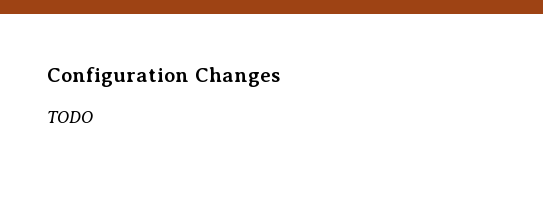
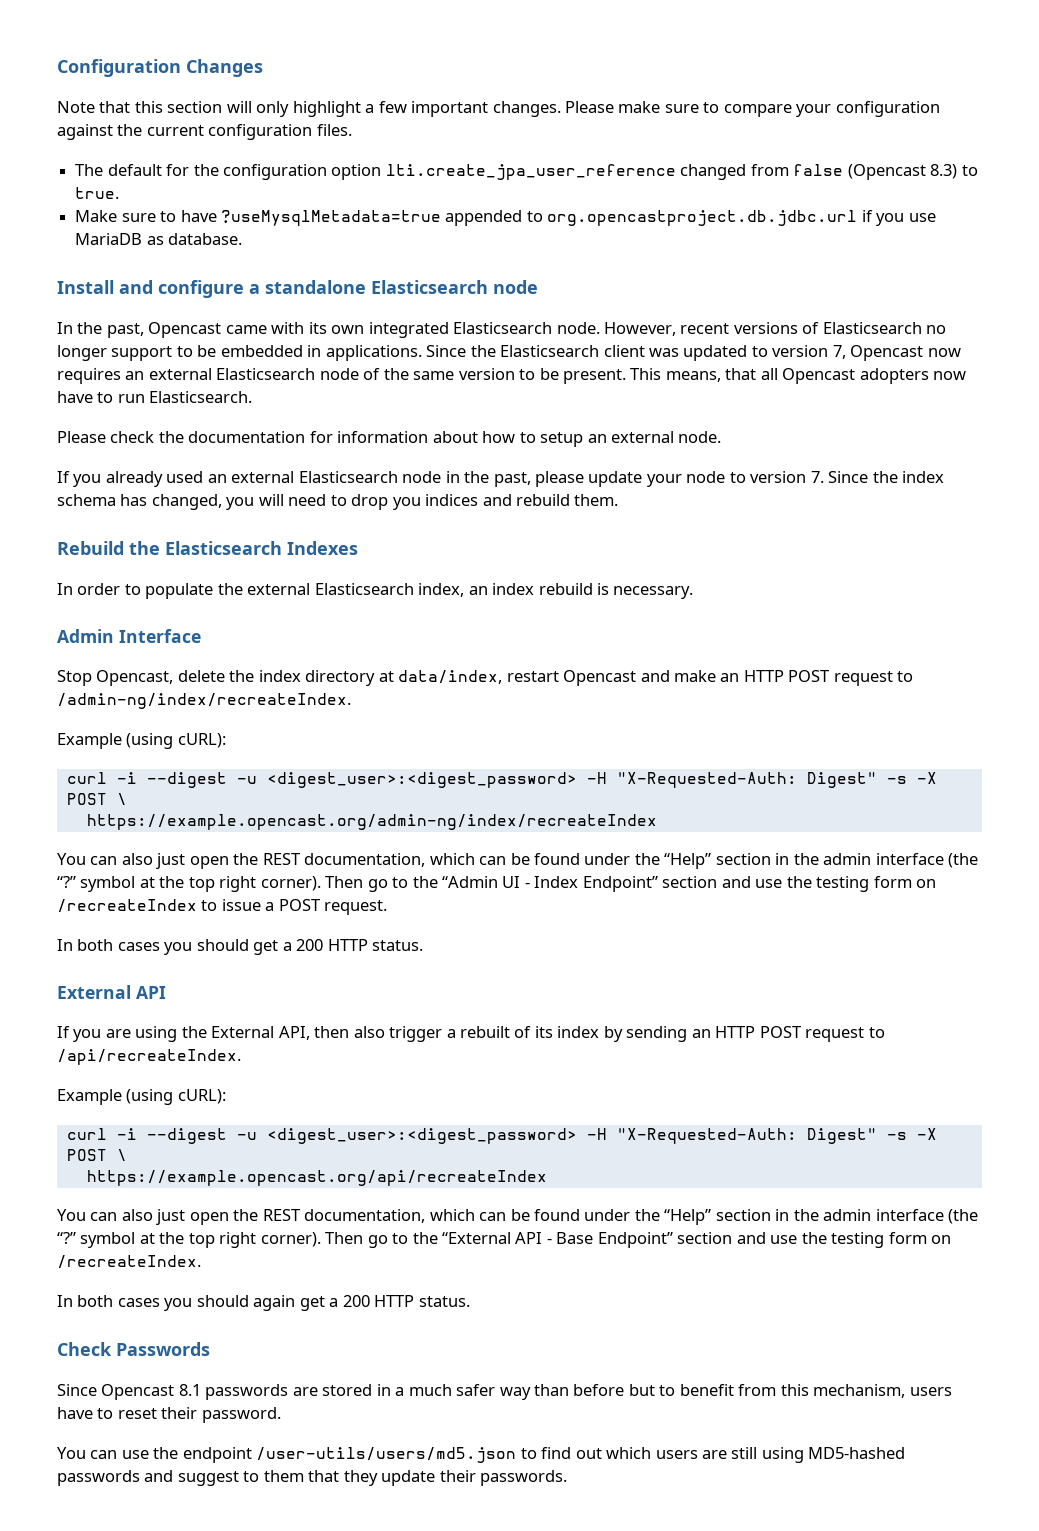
[47,111,93,123] TODO -> [57,101,940,117] [57,124,352,140] [75,164,978,180] [75,187,120,199] [75,210,936,226] [75,233,243,245] [57,280,538,298] [57,322,947,338] [57,345,961,361] [57,368,967,384] [57,391,253,403] [57,431,722,447] [57,471,945,487] [57,494,619,510] [57,541,358,555] [57,583,694,599] [57,629,201,643] [57,670,914,686] [57,693,351,709] [57,733,226,749] [66,772,937,788] [66,793,127,805] [86,814,657,830] [57,853,979,869] [57,876,937,892] [57,899,388,915] [57,939,424,955] [57,985,166,999] [57,1026,885,1042] [57,1049,241,1065] [57,1089,226,1105] [66,1128,937,1144] [66,1149,127,1161] [86,1170,547,1186] [57,1209,979,1225] [57,1232,952,1248] [57,1255,201,1269] [57,1295,470,1311] [57,1342,210,1356] [57,1384,952,1400] [57,1407,281,1423] [57,1447,906,1463] [57,1470,568,1486] Note that this section will only highlight a few important changes. Please make sure to compare your configuration against the current configuration files. // The default for the configuration option lti.create_jpa_user_reference changed from false (Opencast 8.3) to true. // Make sure to have ?useMysqlMetadata=true appended to org.opencastproject.db.jdbc.url if you use MariaDB as database. // Install and configure a standalone Elasticsearch node // In the past, Opencast came with its own integrated Elasticsearch node. However, recent versions of Elasticsearch no longer support to be embedded in applications. Since the Elasticsearch client was updated to version 7, Opencast now requires an external Elasticsearch node of the same version to be present. This means, that all Opencast adopters now have to run Elasticsearch. // Please check the documentation for information about how to setup an external node. // If you already used an external Elasticsearch node in the past, please update your node to version 7. Since the index schema has changed, you will need to drop you indices and rebuild them. // Rebuild the Elasticsearch Indexes // In order to populate the external Elasticsearch index, an index rebuild is necessary. // Admin Interface // Stop Opencast, delete the index directory at data/index, restart Opencast and make an HTTP POST request to /admin-ng/index/recreateIndex. // Example (using cURL): // curl -i --digest -u <digest_user>:<digest_password> -H "X-Requested-Auth: Digest" -s -X POST \ // https://example.opencast.org/admin-ng/index/recreateIndex // You can also just open the REST documentation, which can be found under the “Help” section in the admin interface (the “?” symbol at the top right corner). Then go to the “Admin UI - Index Endpoint” section and use the testing form on /recreateIndex to issue a POST request. // In both cases you should get a 200 HTTP status. // External API // If you are using the External API, then also trigger a rebuilt of its index by sending an HTTP POST request to /api/recreateIndex. // Example (using cURL): // curl -i --digest -u <digest_user>:<digest_password> -H "X-Requested-Auth: Digest" -s -X POST \ // https://example.opencast.org/api/recreateIndex // You can also just open the REST documentation, which can be found under the “Help” section in the admin interface (the “?” symbol at the top right corner). Then go to the “External API - Base Endpoint” section and use the testing form on /recreateIndex. // In both cases you should again get a 200 HTTP status. // Check Passwords // Since Opencast 8.1 passwords are stored in a much safer way than before but to benefit from this mechanism, users have to reset their password. // You can use the endpoint /user-utils/users/md5.json to find out which users are still using MD5-hashed passwords and suggest to them that they update their passwords.

